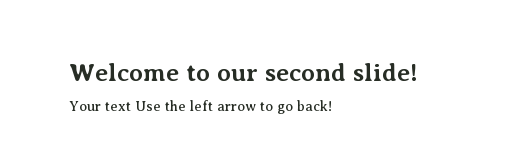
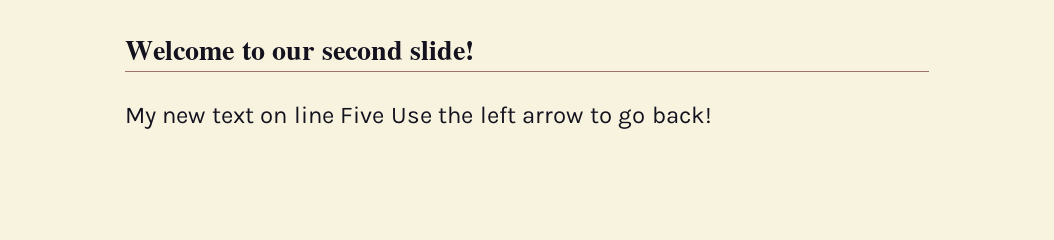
[69,101,131,111] Your text -> [125,106,385,129] My new text on line Five

